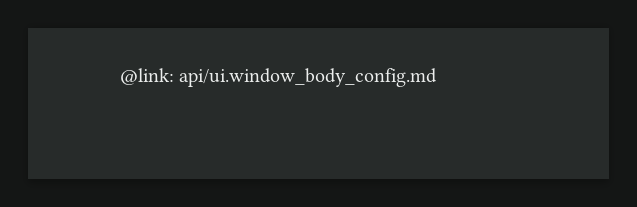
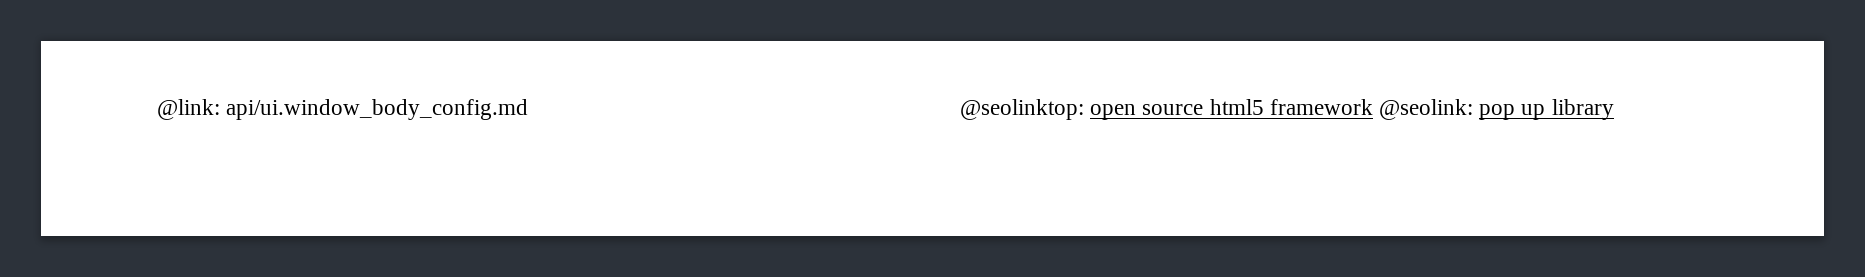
(438, 77) none -> [960,99,1614,120] // @seolinktop: open source html5 framework @seolink: pop up library

